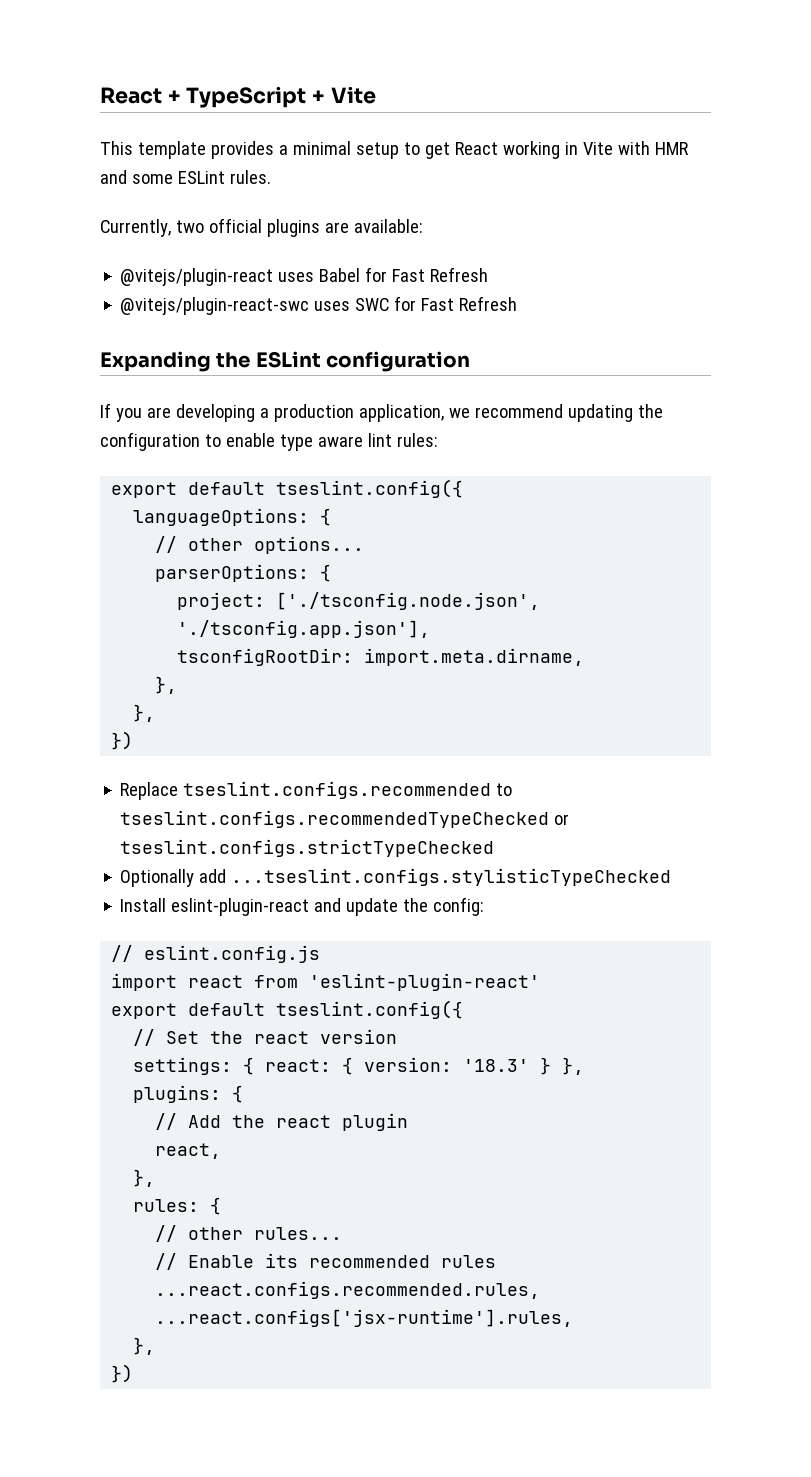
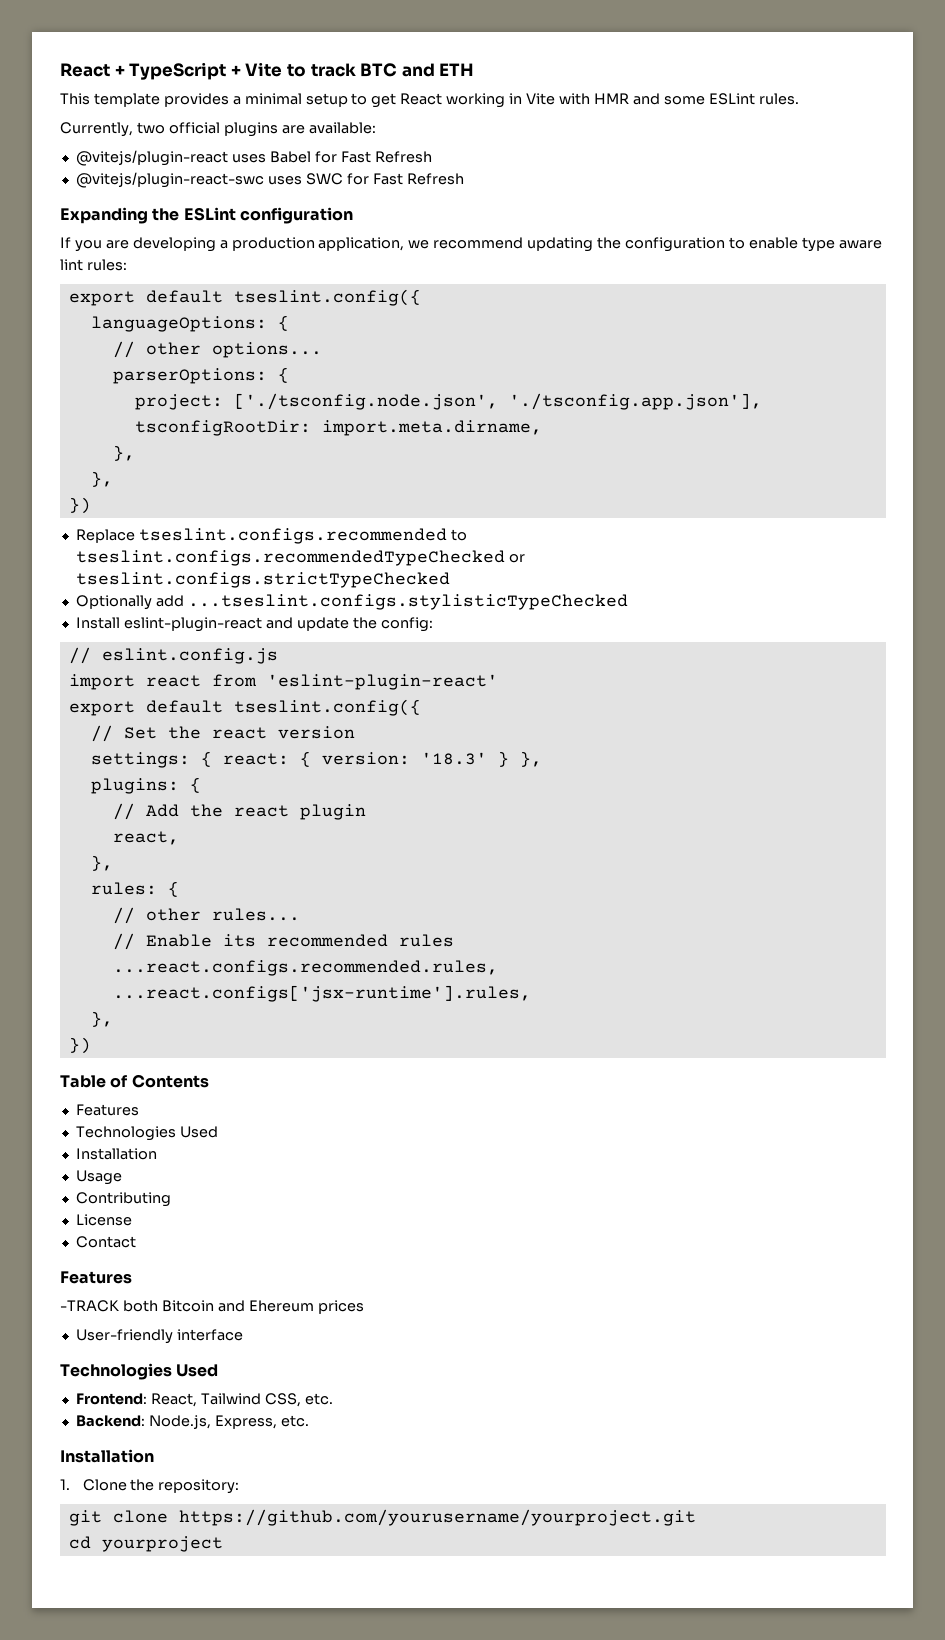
(376, 95) none -> [286,63,475,77] to track BTC and ETH
(134, 1373) none -> [60,1074,209,1088] [75,1104,139,1116] [75,1126,218,1141] [75,1148,157,1160] [75,1170,122,1185] [75,1192,171,1207] [75,1214,132,1226] [75,1236,136,1248] [60,1271,132,1284] [60,1300,364,1314] [75,1329,243,1344] [60,1363,219,1380] [75,1393,333,1407] [75,1415,309,1429] [60,1449,154,1463] [60,1479,240,1494] [68,1509,696,1526] [68,1536,223,1552] // Table of Contents // Features // Technologies Used // Installation // Usage // Contributing // License // Contact // Features // -TRACK both Bitcoin and Ehereum prices // User-friendly interface // Technologies Used // Frontend: React, Tailwind CSS, etc. // Backend: Node.js, Express, etc. // Installation // 1. Clone the repository: // git clone https://github.com/yourusername/yourproject.git // cd yourproject

